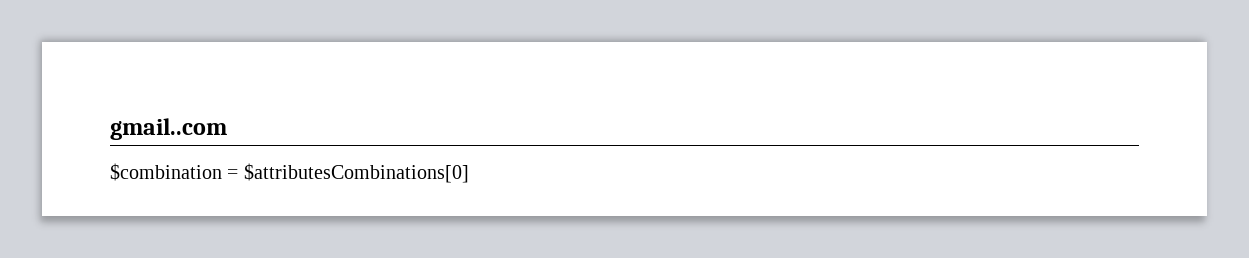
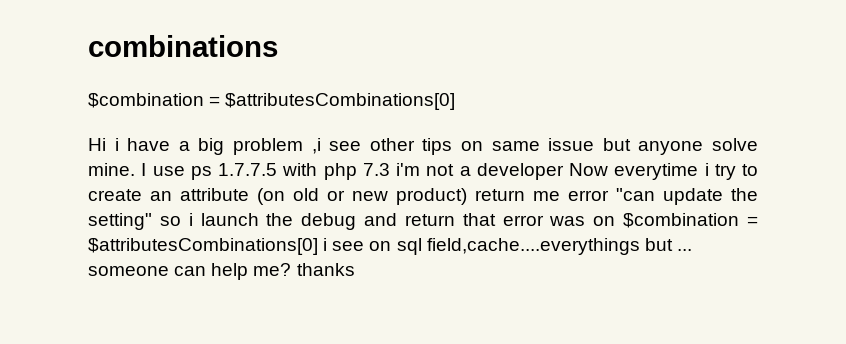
[110,118,227,140] [110,163,469,183] gmail..com // $combination = $attributesCombinations[0] -> [88,35,278,57] [88,93,456,110] [88,138,759,155] [88,163,758,180] [88,188,758,205] [88,213,758,230] [88,238,692,255] [88,263,355,280] combinations // $combination = $attributesCombinations[0] // Hi i have a big problem ,i see other tips on same issue but anyone solve mine. I use ps 1.7.7.5 with php 7.3 i'm not a developer Now everytime i try to create an attribute (on old or new product) return me error "can update the setting" so i launch the debug and return that error was on $combination = $attributesCombinations[0] i see on sql field,cache....everythings but ... someone can help me? thanks

